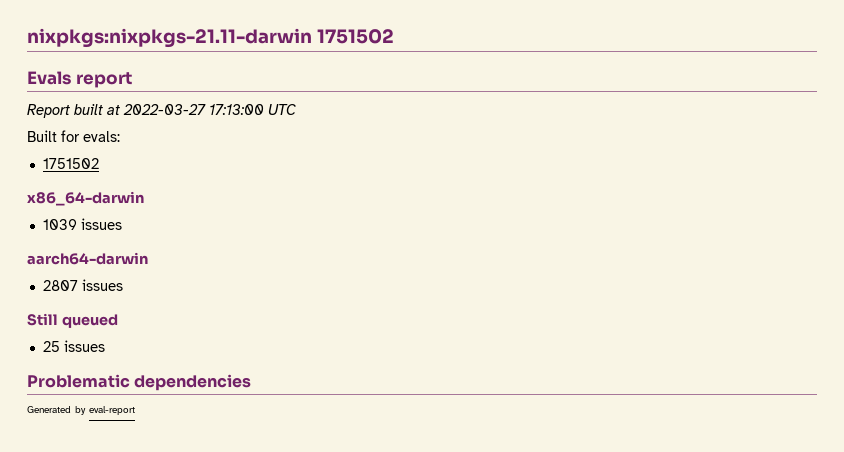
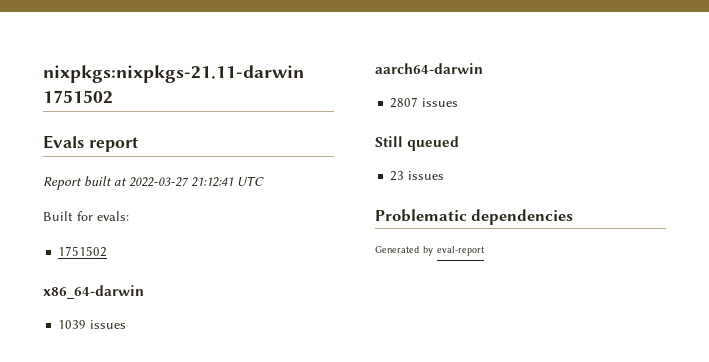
[209,104,264,115] 17:13:00 -> [191,177,234,187] 21:12:41
[42,341,60,352] 25 -> [390,171,405,181] 23

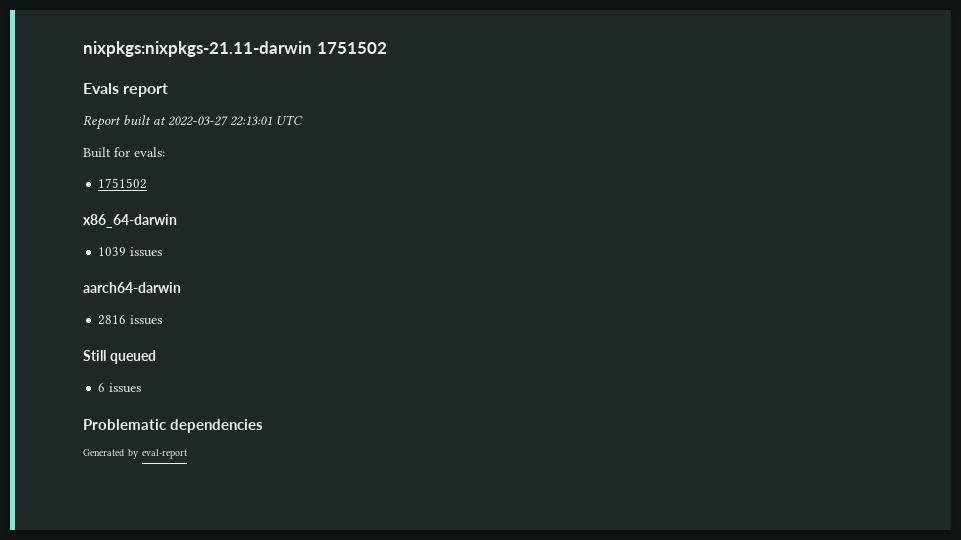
[191,177,234,187] 21:12:41 -> [230,116,272,126] 22:13:01
[390,97,419,108] 2807 -> [98,315,127,325] 2816
[390,171,405,181] 23 -> [98,383,106,392] 6

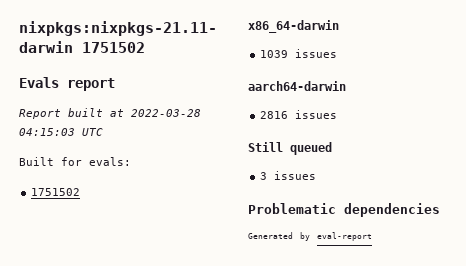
[168,116,272,126] 2022-03-27 22:13:01 -> [131,109,201,117] [19,128,75,136] 2022-03-28 04:15:03
[98,383,106,392] 6 -> [260,172,268,180] 3

